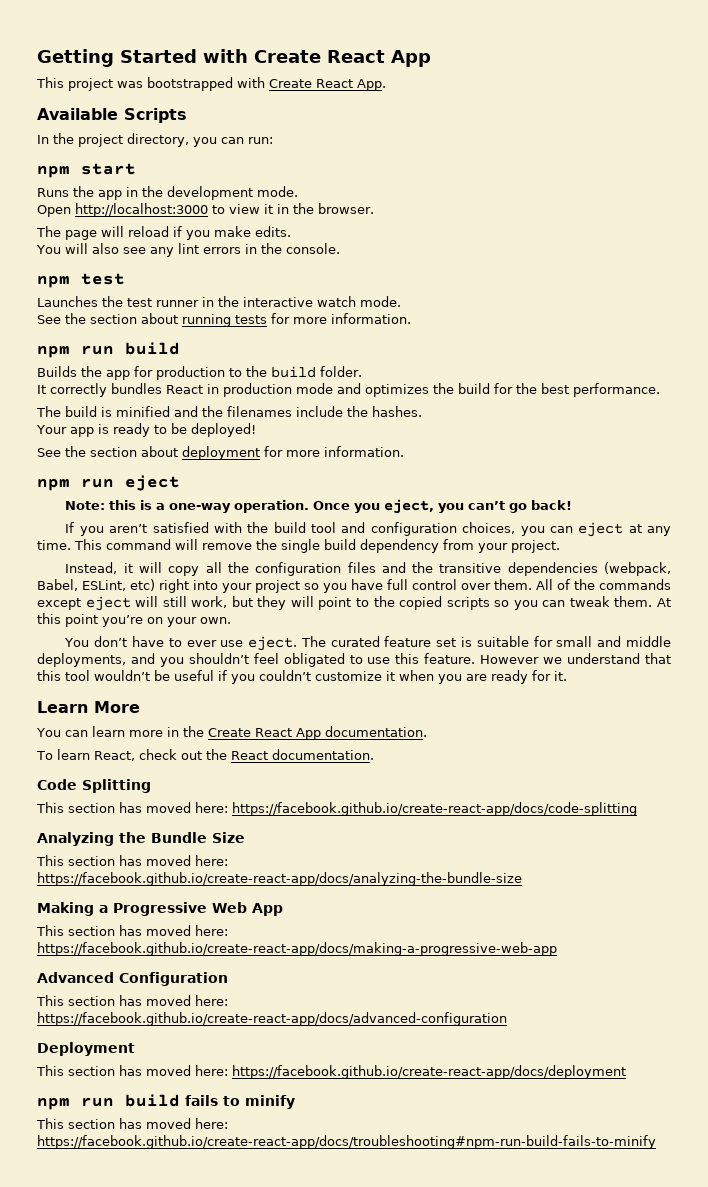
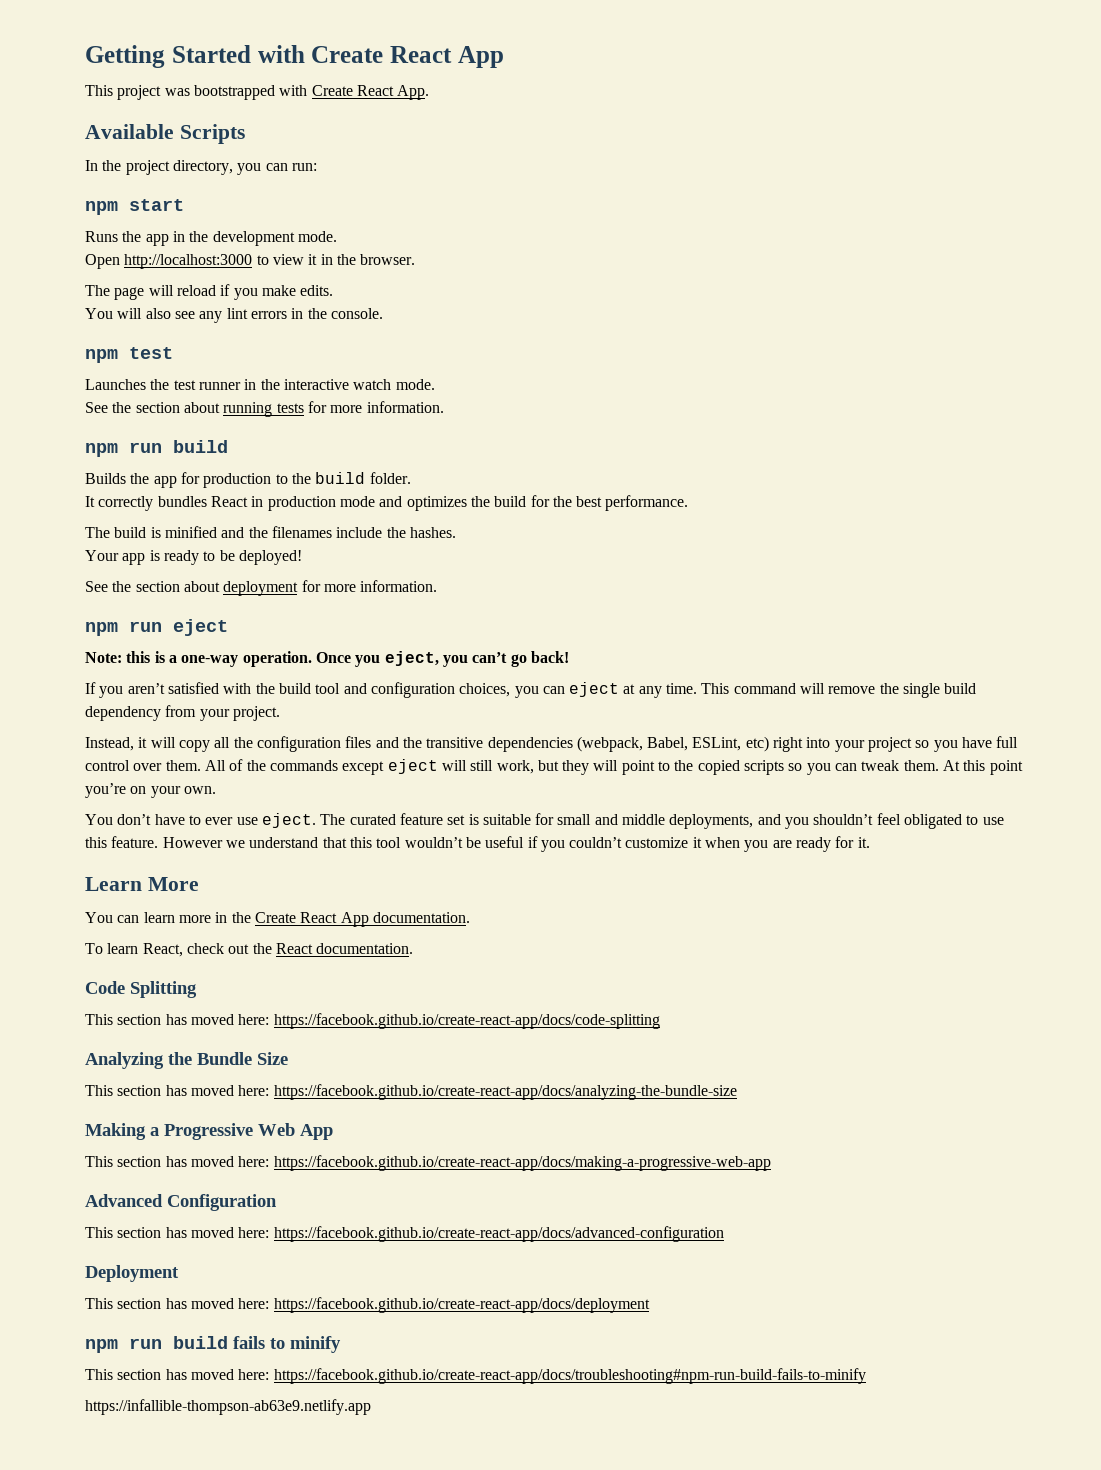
(656, 1142) none -> [85,1399,371,1415] // https://infallible-thompson-ab63e9.netlify.app

